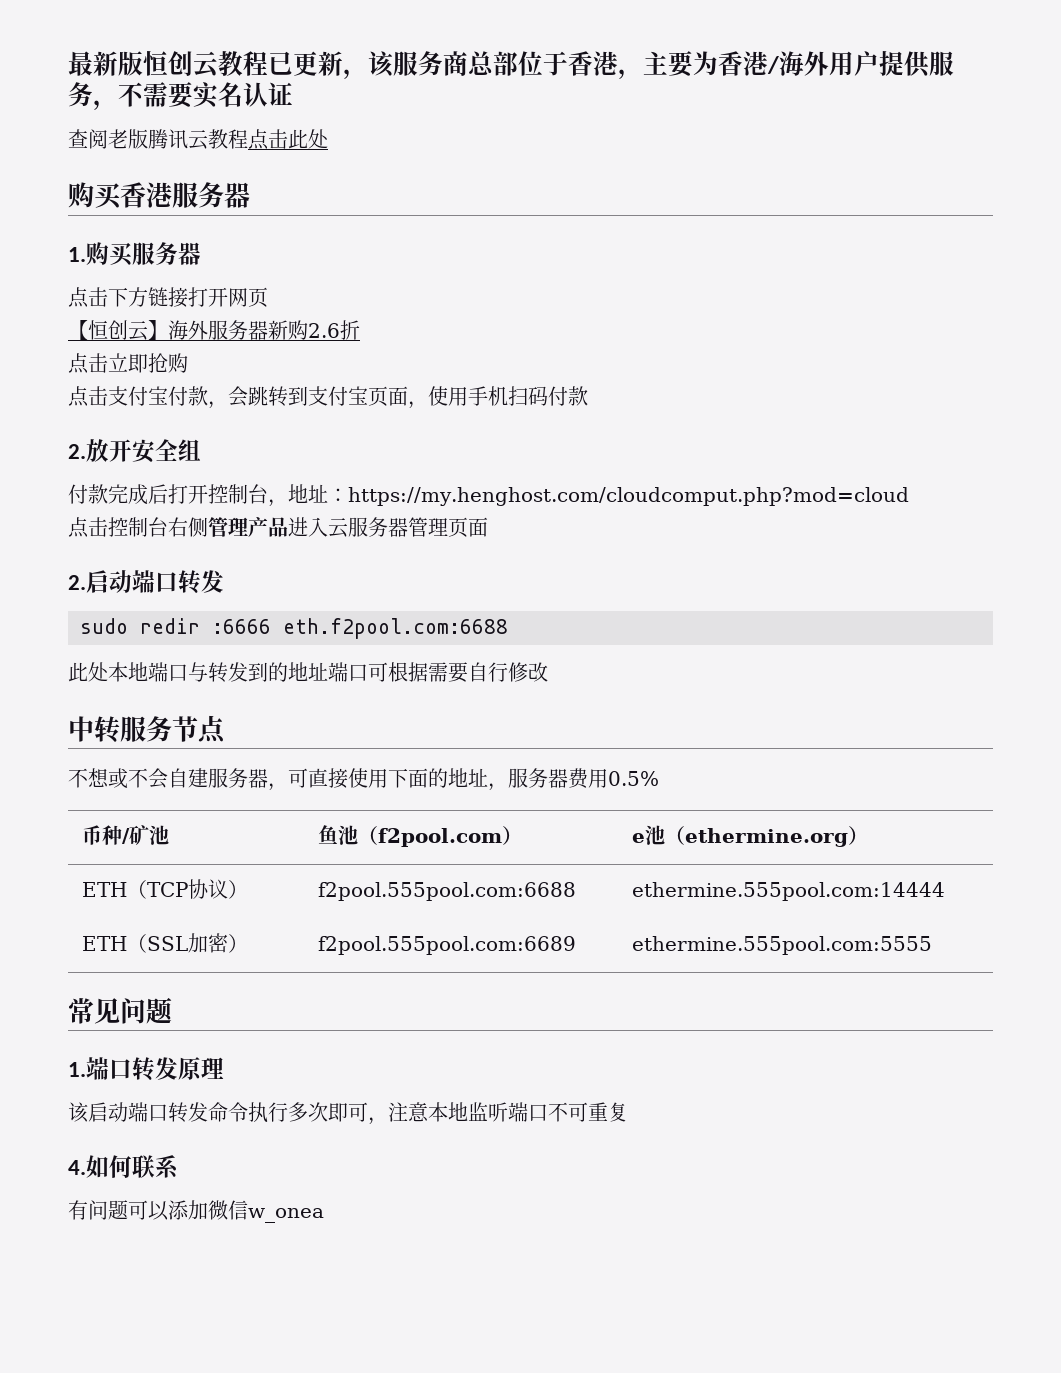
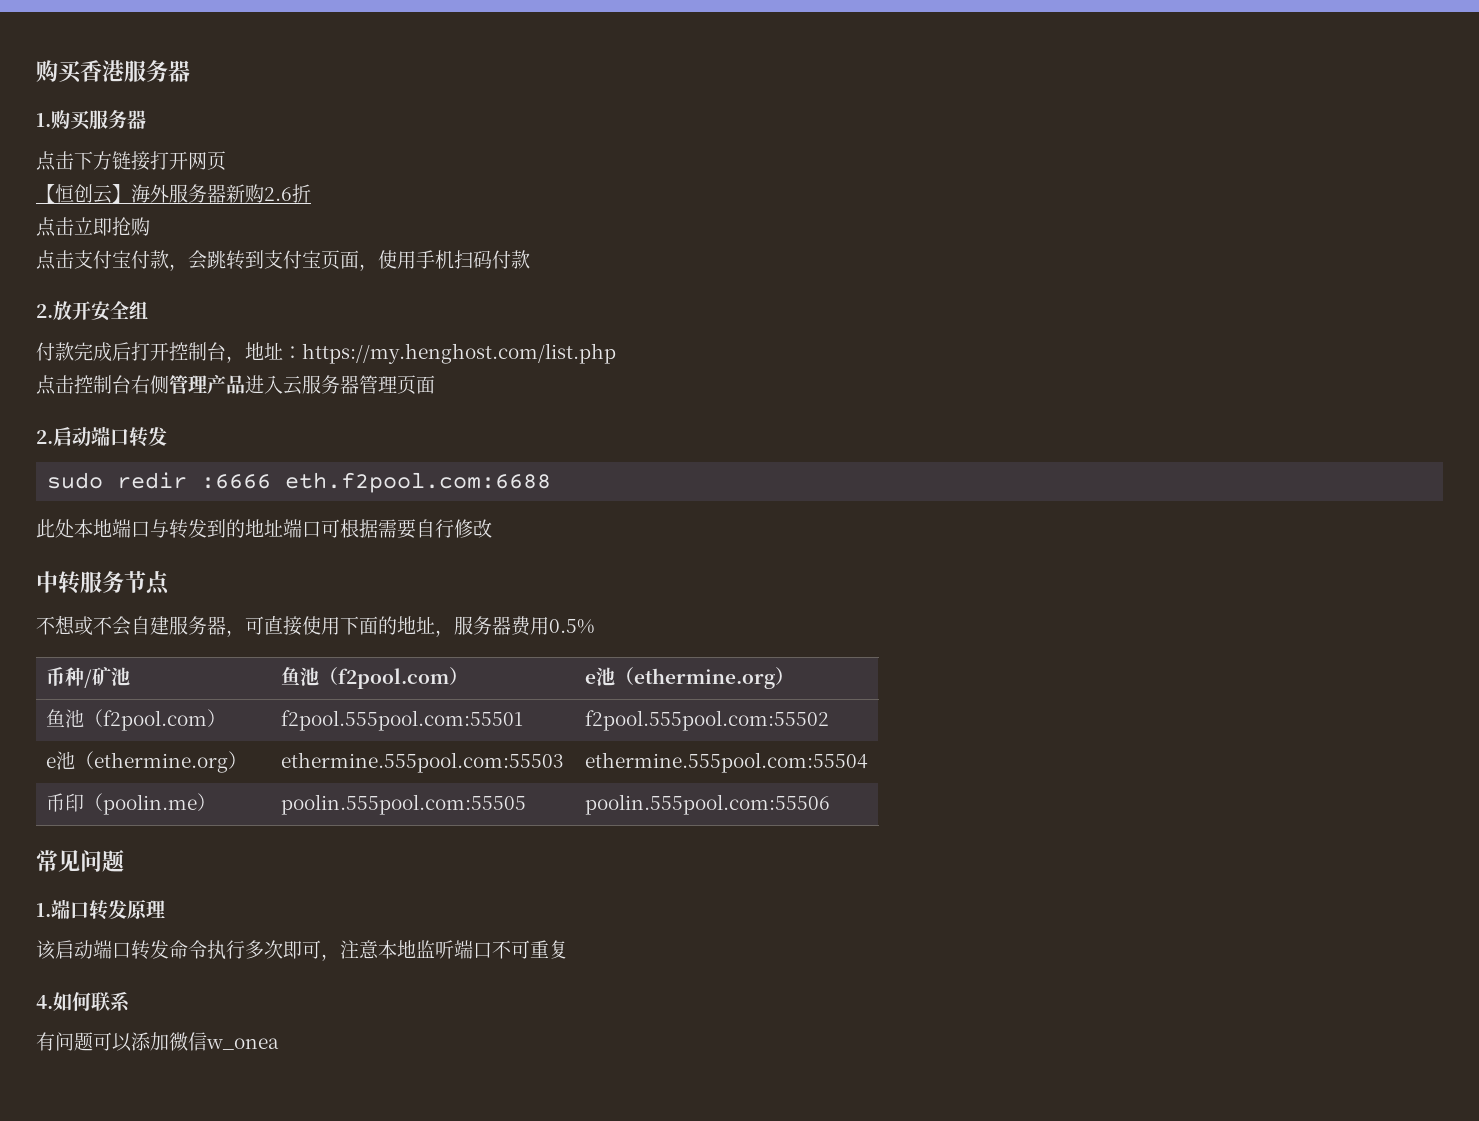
[68,51,954,79] [68,82,293,110] [68,129,328,150] 最新版恒创云教程已更新，该服务商总部位于香港，主要为香港/海外用户提供服务，不需要实名认证 // 查阅老版腾讯云教程点击此处 // -> (36, 71) none
[348,487,909,506] https://my.henghost.com/cloudcomput.php?mod=cloud -> [302,343,616,364] https://my.henghost.com/list.php
[82,879,249,899] [318,882,577,901] [632,882,946,901] [82,933,249,953] [318,936,577,955] [632,936,933,955] ETH（TCP协议） | f2pool.555pool.com:6688 | ethermine.555pool.com:14444 // ETH（SSL加密） | f2pool.555pool.com:6689 | ethermine.555pool.com:5555 -> [45,709,226,731] [280,710,523,731] [584,710,829,731] [45,751,247,773] [280,752,564,773] [584,752,868,773] [45,793,216,815] [280,794,526,815] [584,794,830,815] 鱼池（f2pool.com） | f2pool.555pool.com:55501 | f2pool.555pool.com:55502 // e池（ethermine.org） | ethermine.555pool.com:55503 | ethermine.555pool.com:55504 // 币印（poolin.me） | poolin.555pool.com:55505 | poolin.555pool.com:55506

